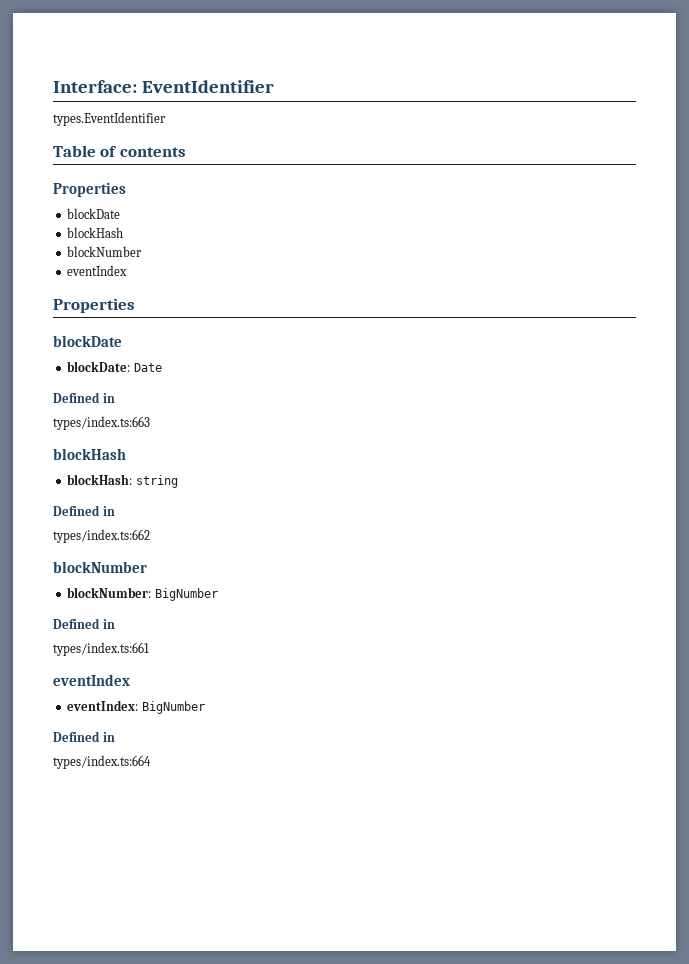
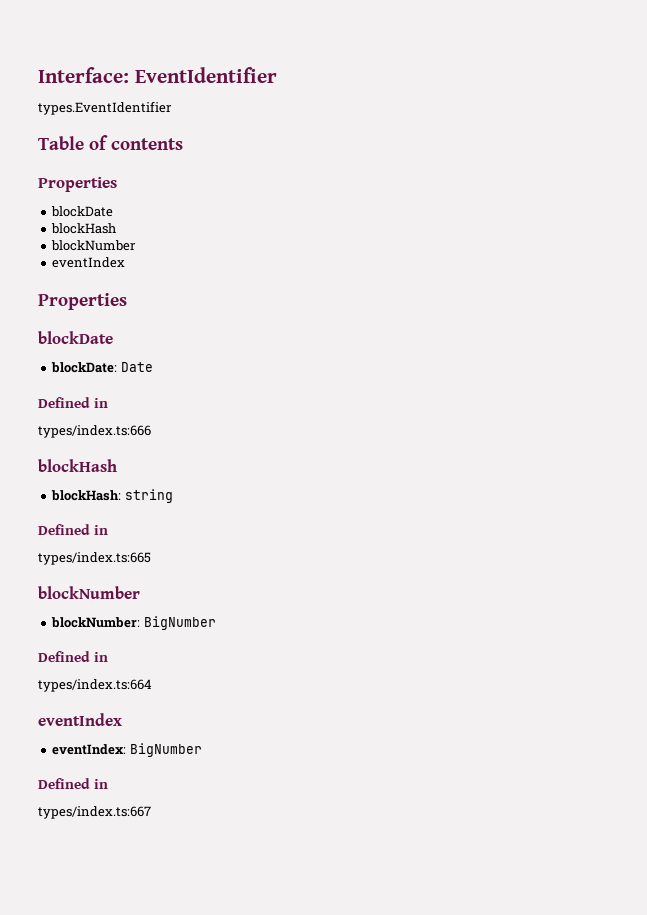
[53,416,150,430] types/index.ts:663 -> [38,425,151,438] types/index.ts:666
[53,529,150,543] types/index.ts:662 -> [38,552,151,565] types/index.ts:665
[53,642,149,656] types/index.ts:661 -> [38,679,152,692] types/index.ts:664
[53,755,151,769] types/index.ts:664 -> [38,806,151,819] types/index.ts:667

